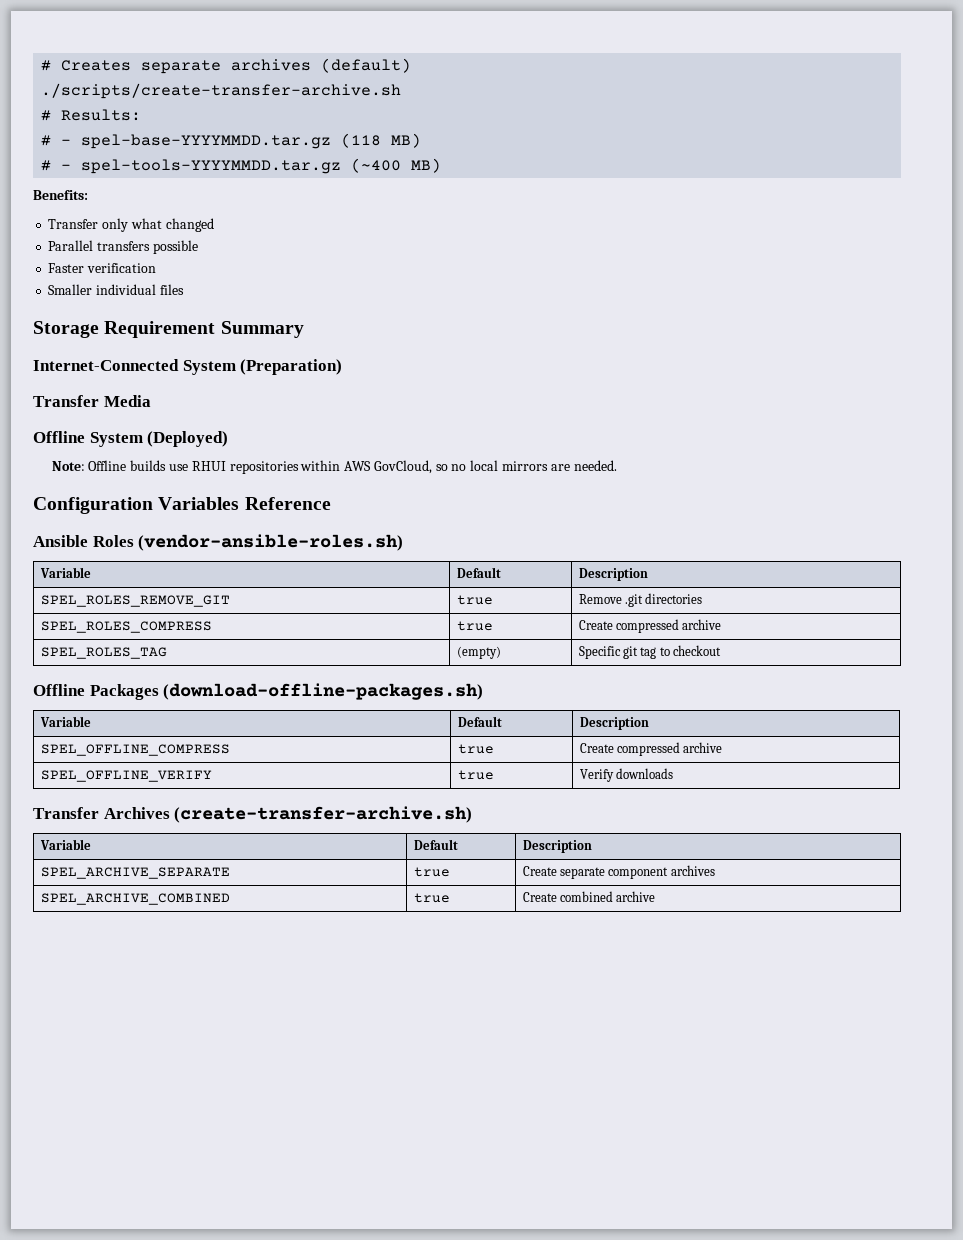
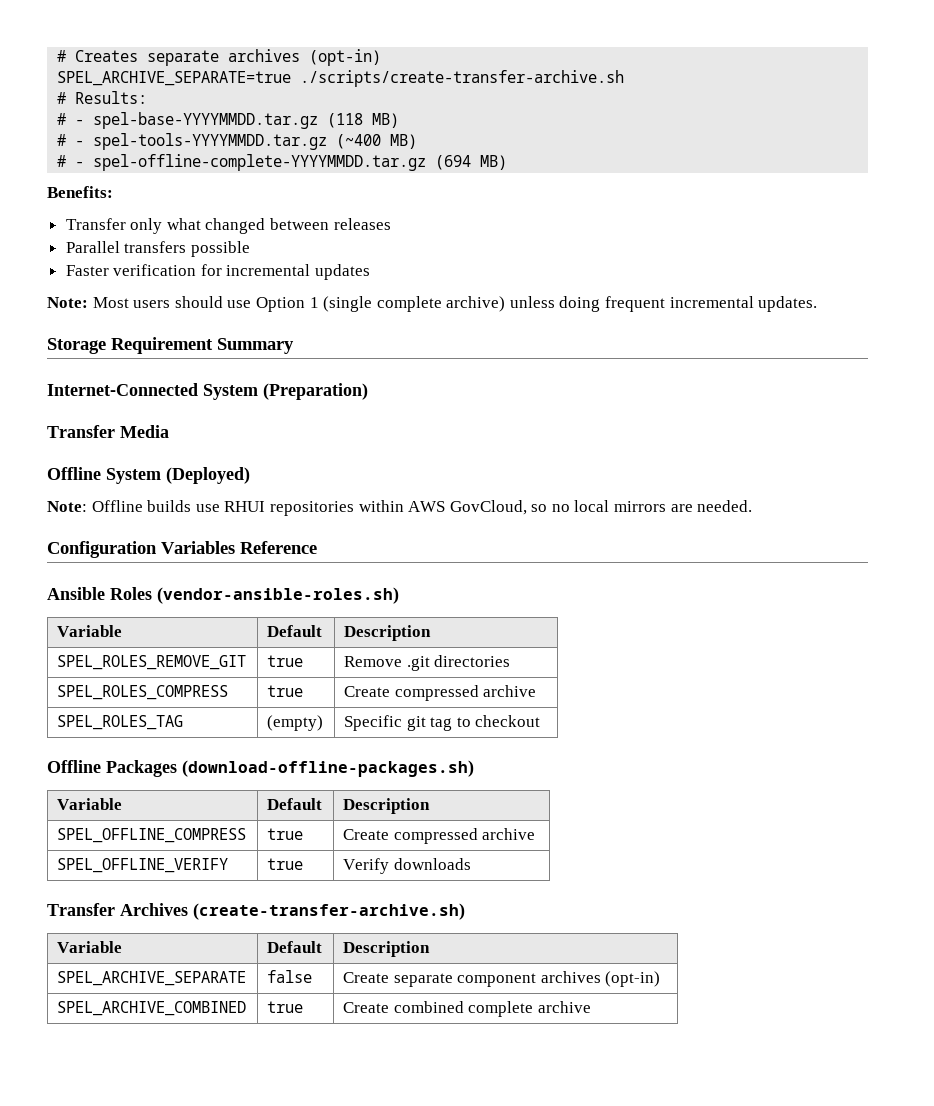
[321,58,412,73] (default) // -> [309,49,382,66] [57,71,292,86] (opt-in) // SPEL_ARCHIVE_SEPARATE=true
(442, 165) none -> [57,154,508,171] // # - spel-offline-complete-YYYYMMDD.tar.gz (694 MB)
(214, 225) none -> [270,218,391,230] between releases
[48,284,184,295] // Smaller individual files -> [200,264,371,280] [47,296,818,312] for incremental updates // Note: Most users should use Option 1 (single complete archive) unless doing frequent incremental updates.
[413,867,450,877] true -> [267,970,313,983] false
(715, 870) none -> [605,971,661,987] (opt-in)
(613, 896) none -> [468,1001,534,1017] complete

